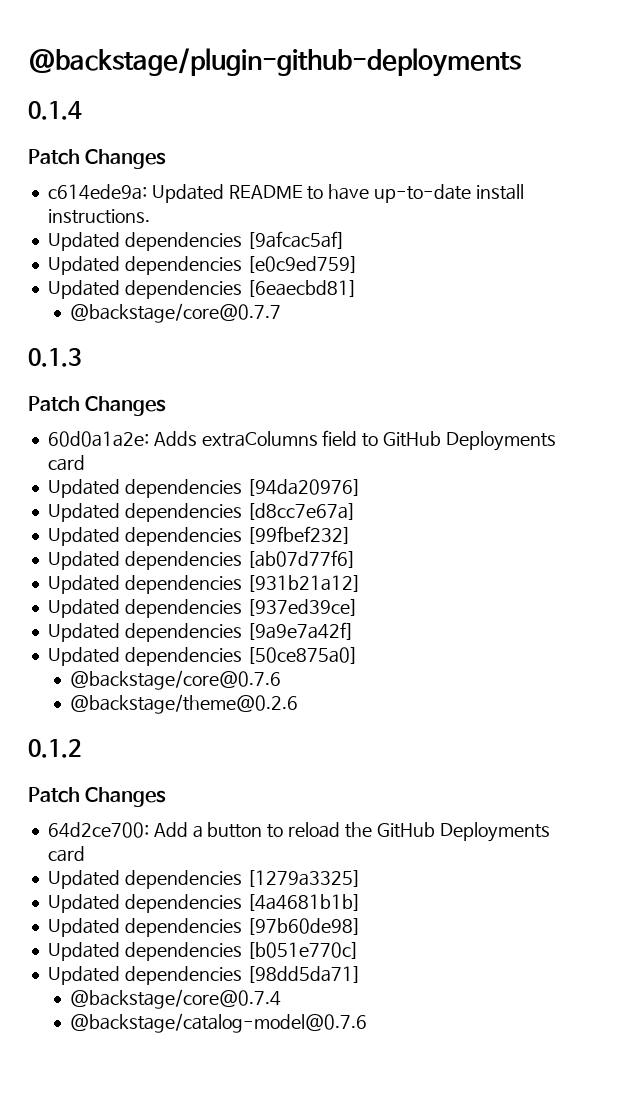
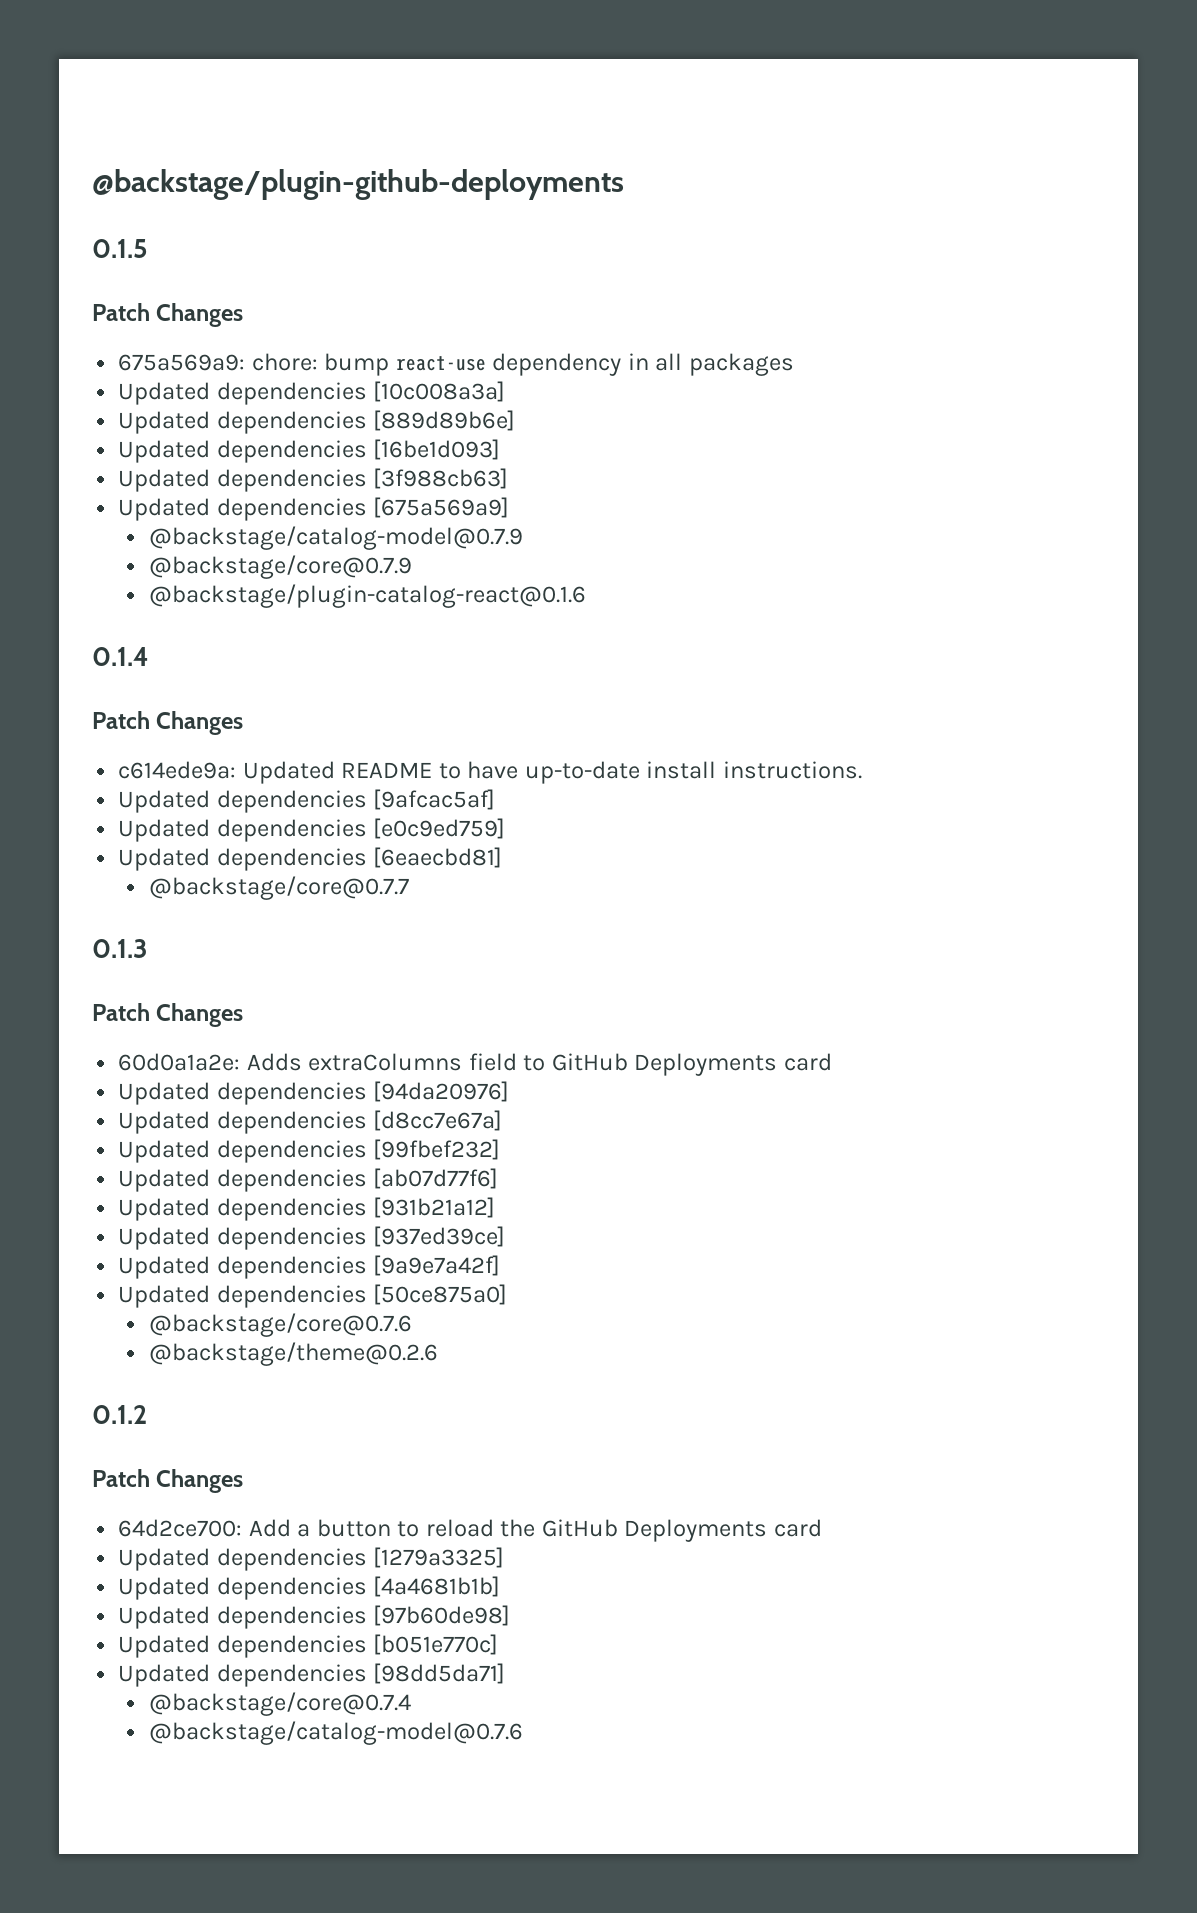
(521, 62) none -> [92,239,148,258] [92,303,244,327] [118,353,794,376] [118,381,506,405] [118,410,516,434] [118,439,501,463] [118,468,509,492] [118,497,510,521] [148,526,523,550] [148,555,412,579] [148,584,586,608] // 0.1.5 // Patch Changes // 675a569a9: chore: bump react-use dependency in all packages // Updated dependencies [10c008a3a] // Updated dependencies [889d89b6e] // Updated dependencies [16be1d093] // Updated dependencies [3f988cb63] // Updated dependencies [675a569a9] // @backstage/catalog-model@0.7.9 // @backstage/core@0.7.9 // @backstage/plugin-catalog-react@0.1.6

